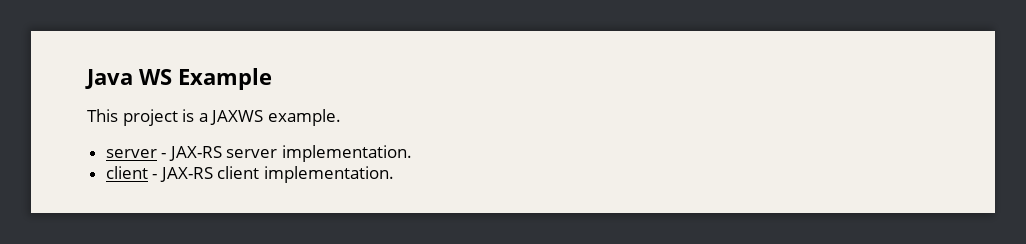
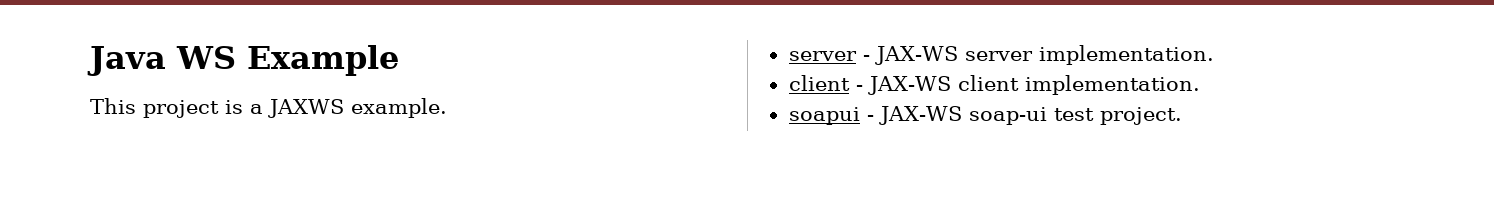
[168,146,222,161] JAX-RS -> [874,46,958,65] JAX-WS
[159,167,213,182] JAX-RS -> [867,76,951,95] JAX-WS
(395, 174) none -> [788,106,1182,125] // soapui - JAX-WS soap-ui test project.

